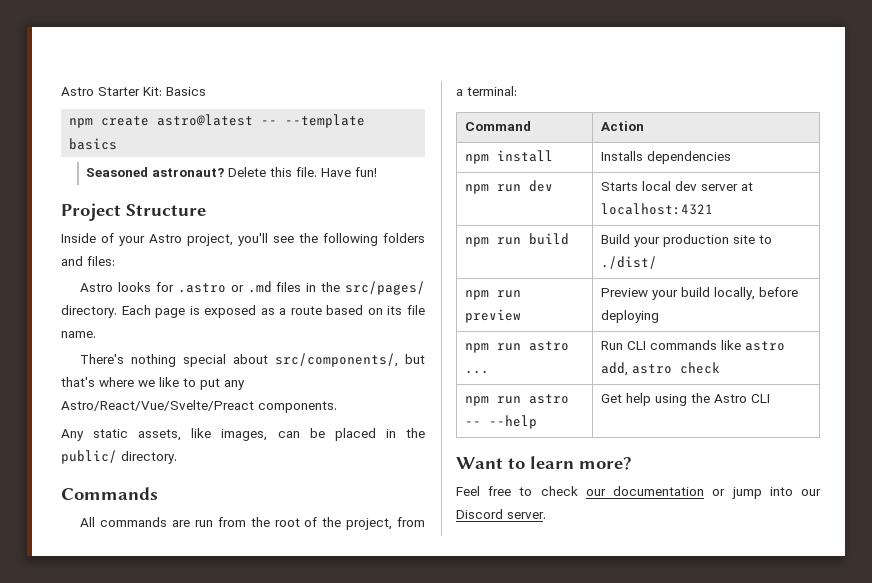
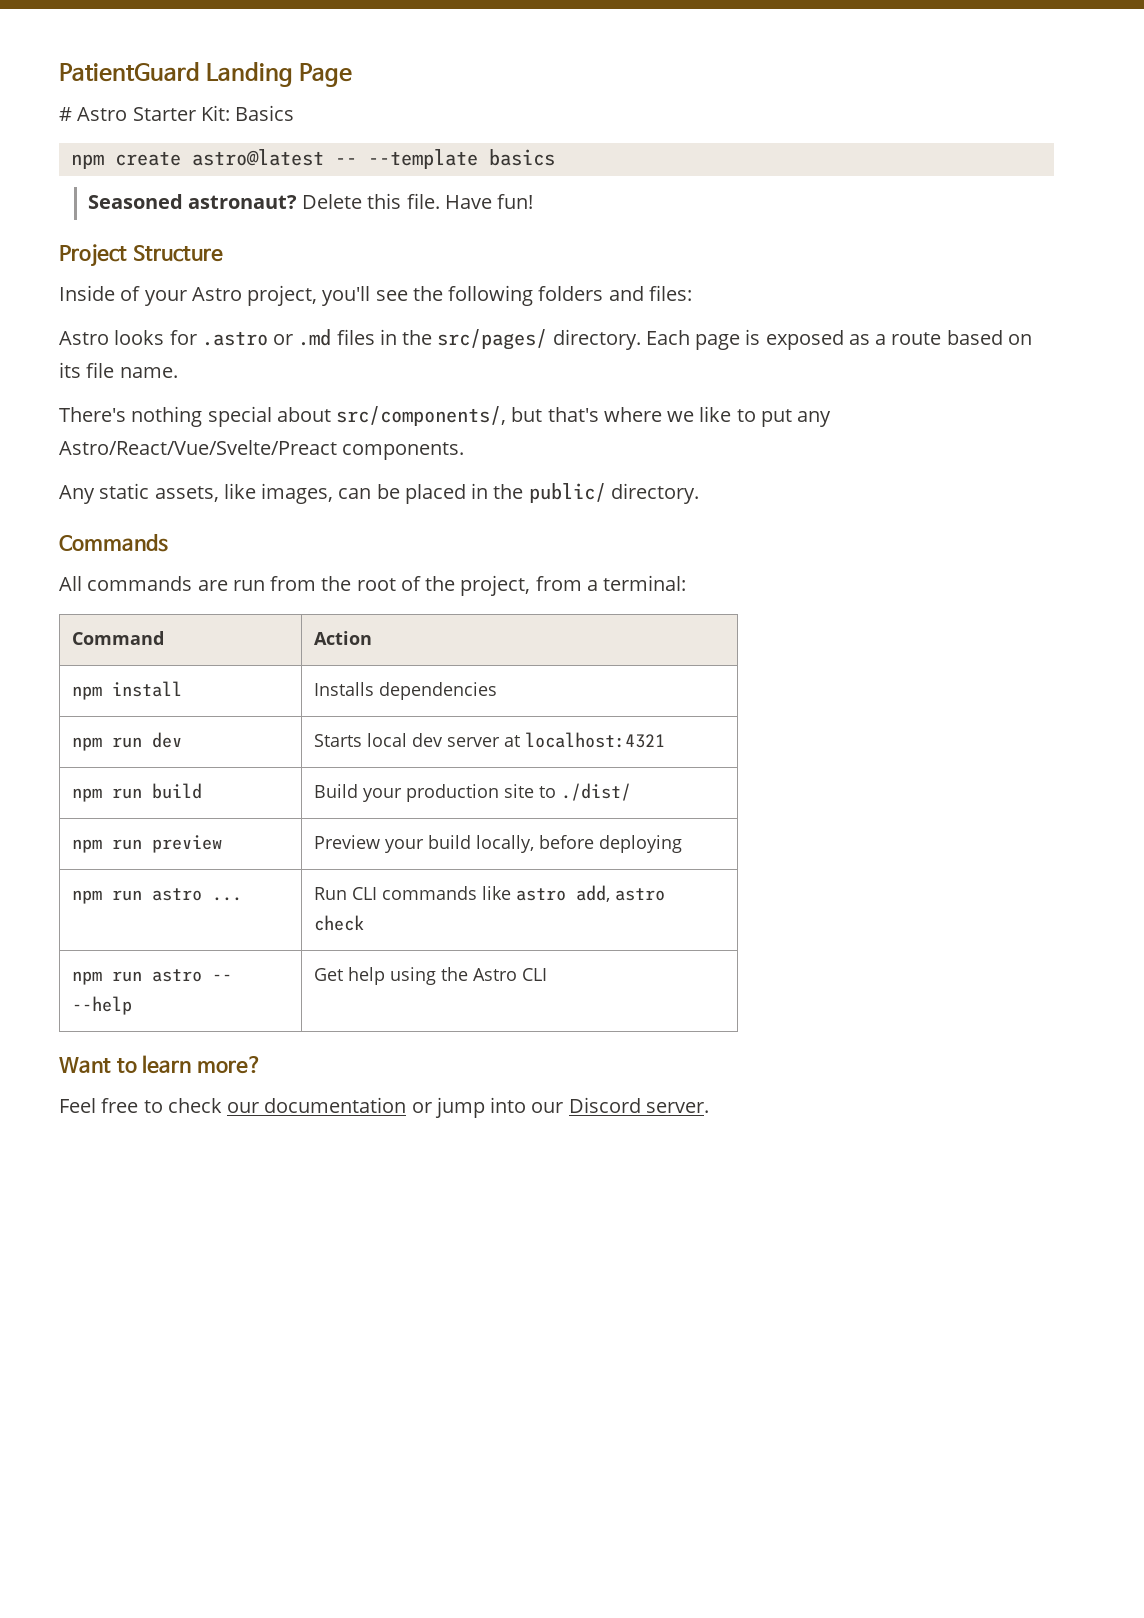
(61, 91) none -> [59,62,353,87] [59,107,72,121] PatientGuard Landing Page // #

